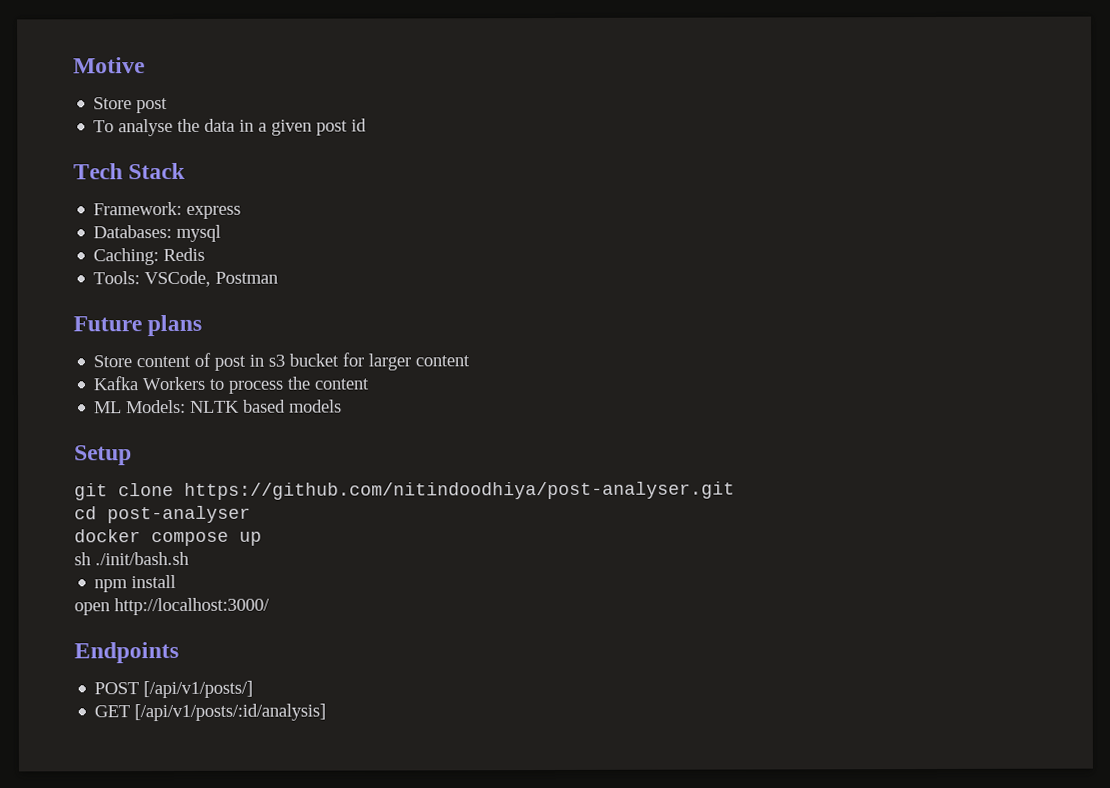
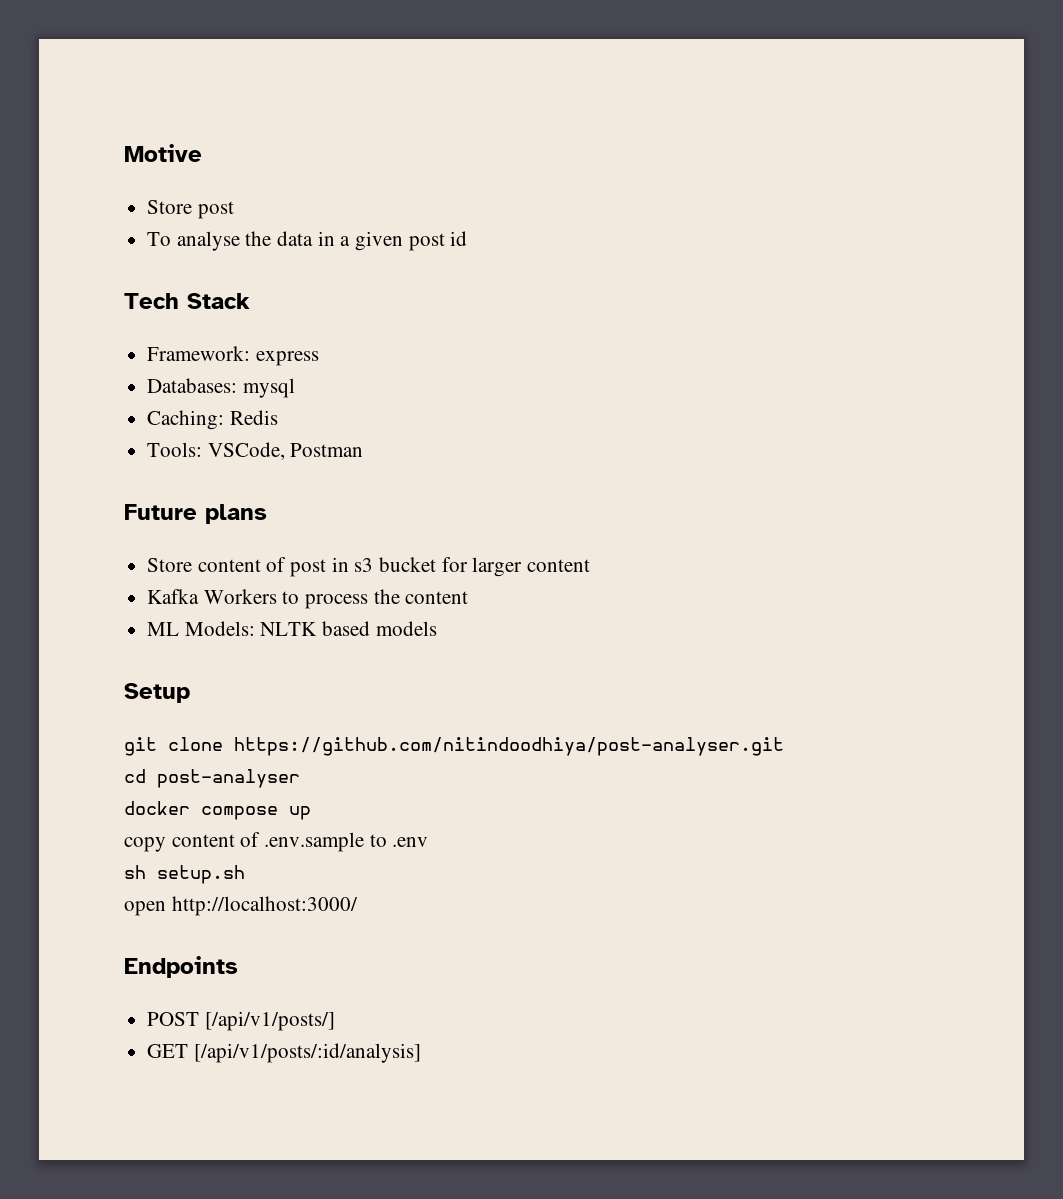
[74,551,189,566] [94,574,177,593] sh ./init/bash.sh // npm install -> [124,832,429,852] [124,865,245,884] copy content of .env.sample to .env // sh setup.sh

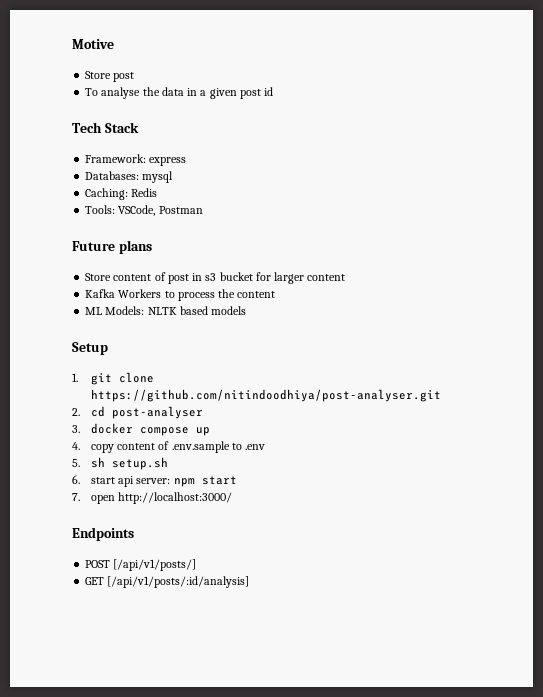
(190, 693) none -> [72,373,78,382] 1.
(784, 746) none -> [72,408,80,416] 2.
(300, 778) none -> [72,425,80,433] 3.
(311, 813) none -> [72,442,80,450] 4.
(429, 842) none -> [72,459,80,467] 5.
(245, 874) none -> [72,475,237,487] [72,493,80,501] 6. start api server: npm start // 7.

